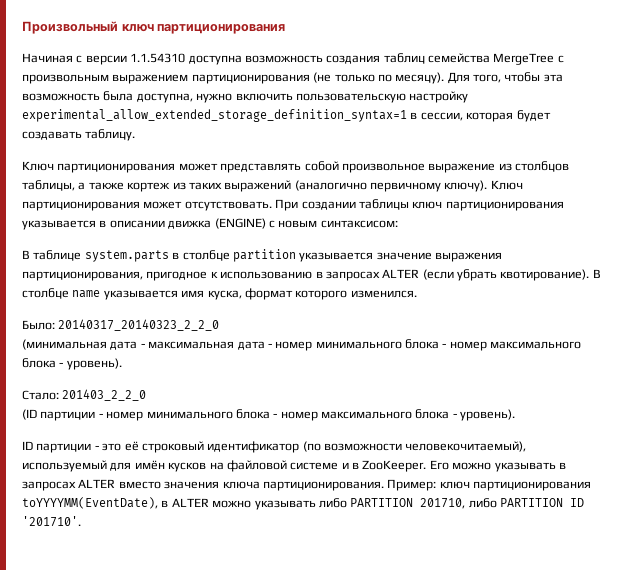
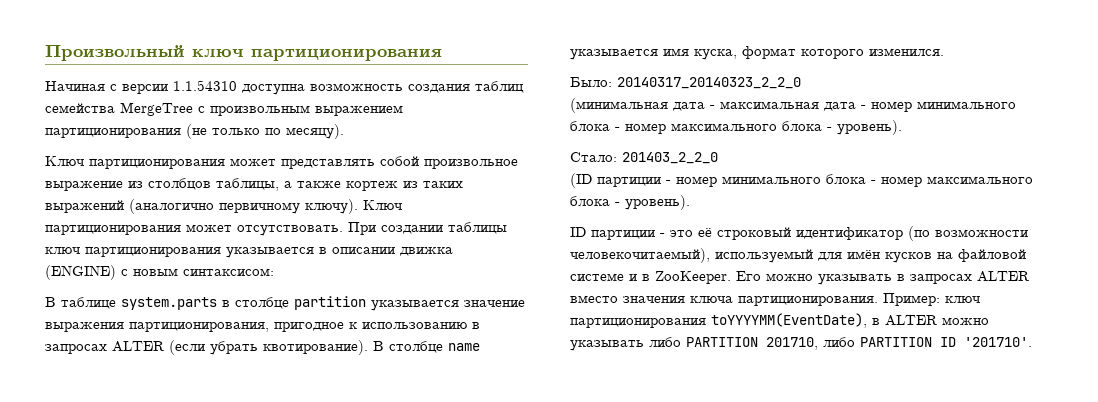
[447,72,563,84] [22,91,469,103] [22,109,551,122] [22,129,136,141] Для того, чтобы эта возможность была доступна, нужно включить пользовательскую настройку experimental_allow_extended_storage_definition_syntax=1 в сессии, которая будет создавать таблицу. -> (344, 131) none

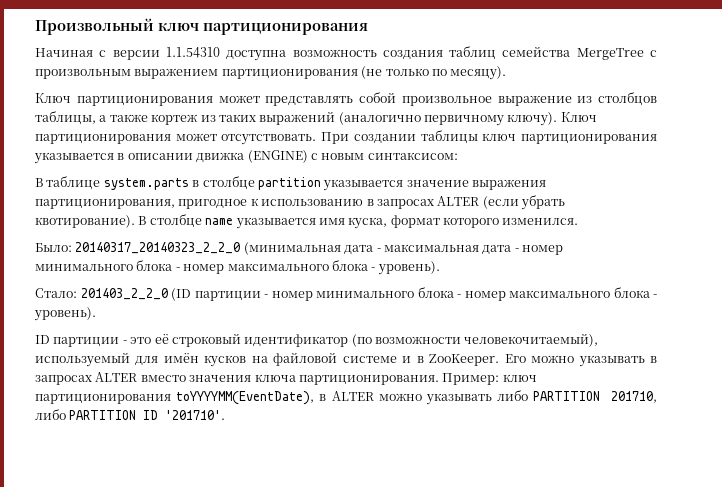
(801, 83) // -> (241, 248) none
(718, 158) // -> (168, 294) none

